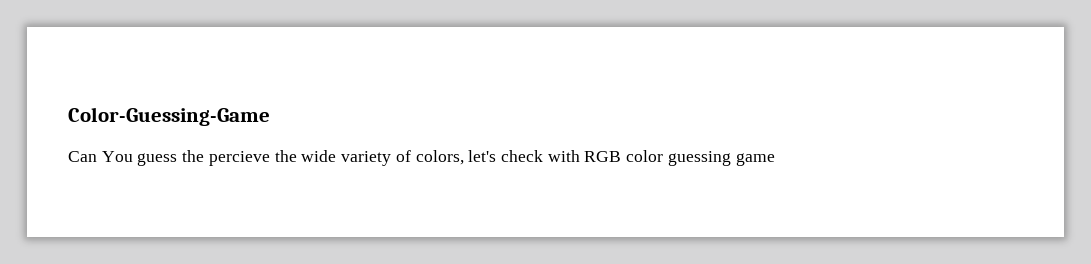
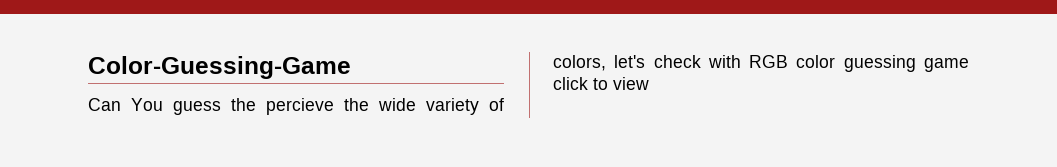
(775, 159) none -> [553,77,649,90] click to view

